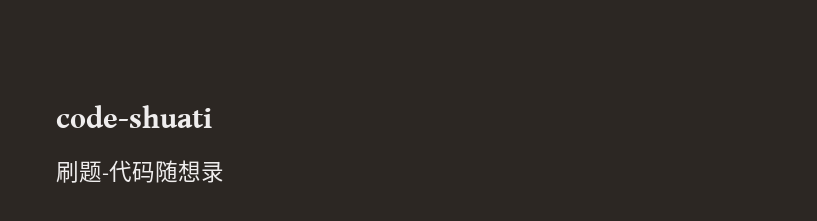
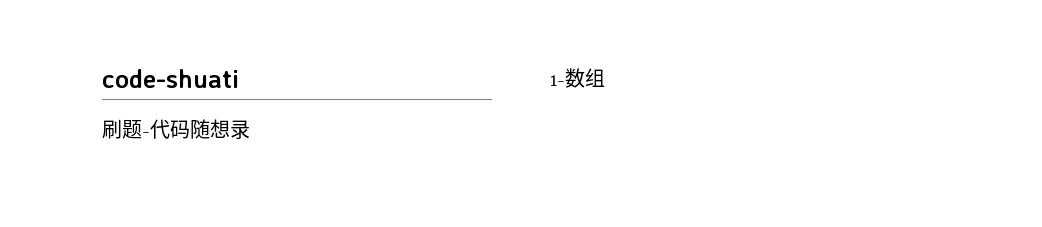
(224, 172) none -> [550,68,605,88] // 1-数组

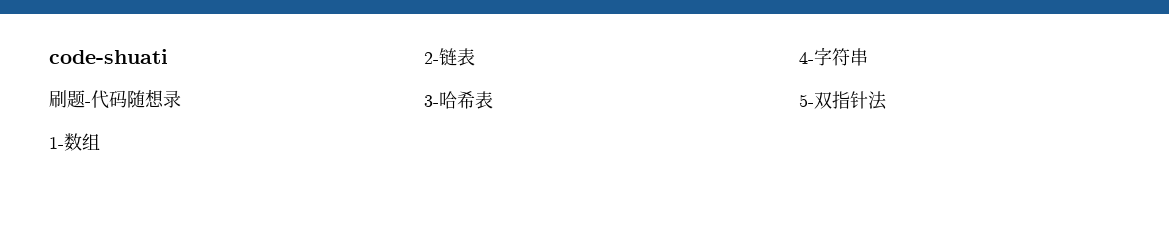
(605, 77) none -> [424,48,475,66] [424,91,493,109] [799,47,868,66] [799,91,887,110] // 2-链表 // 3-哈希表 // 4-字符串 // 5-双指针法

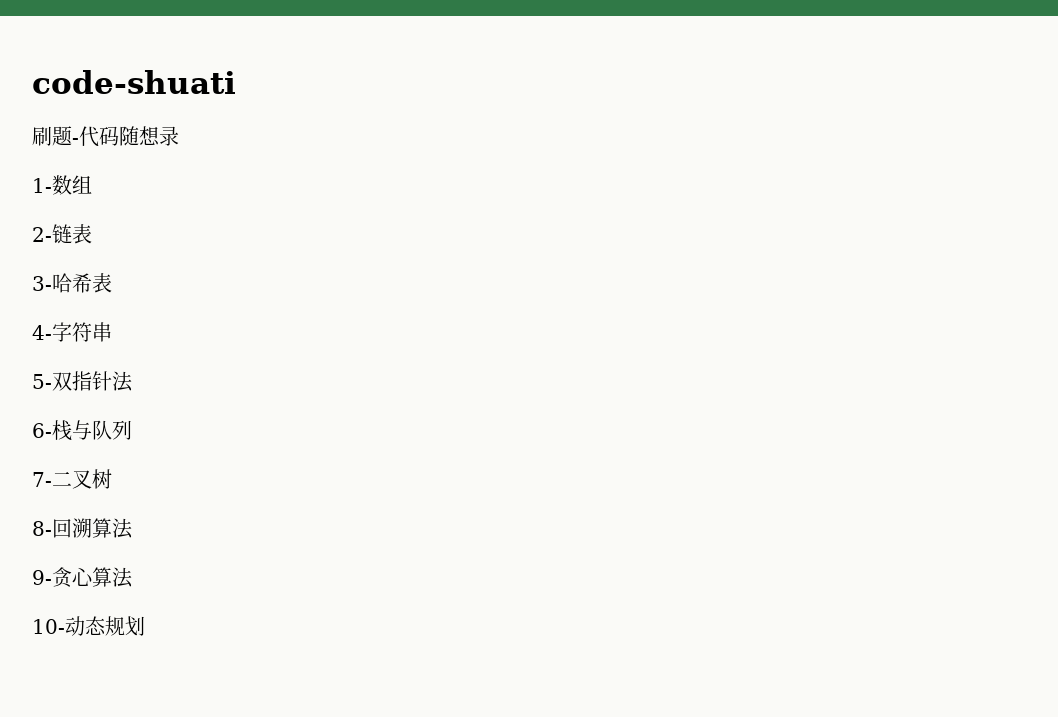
(887, 100) none -> [32,420,132,441] [32,469,112,489] [32,518,133,539] [32,567,133,588] [32,616,145,636] // 6-栈与队列 // 7-二叉树 // 8-回溯算法 // 9-贪心算法 // 10-动态规划

